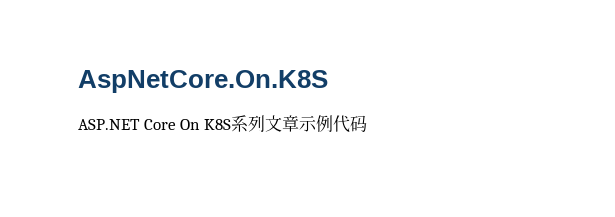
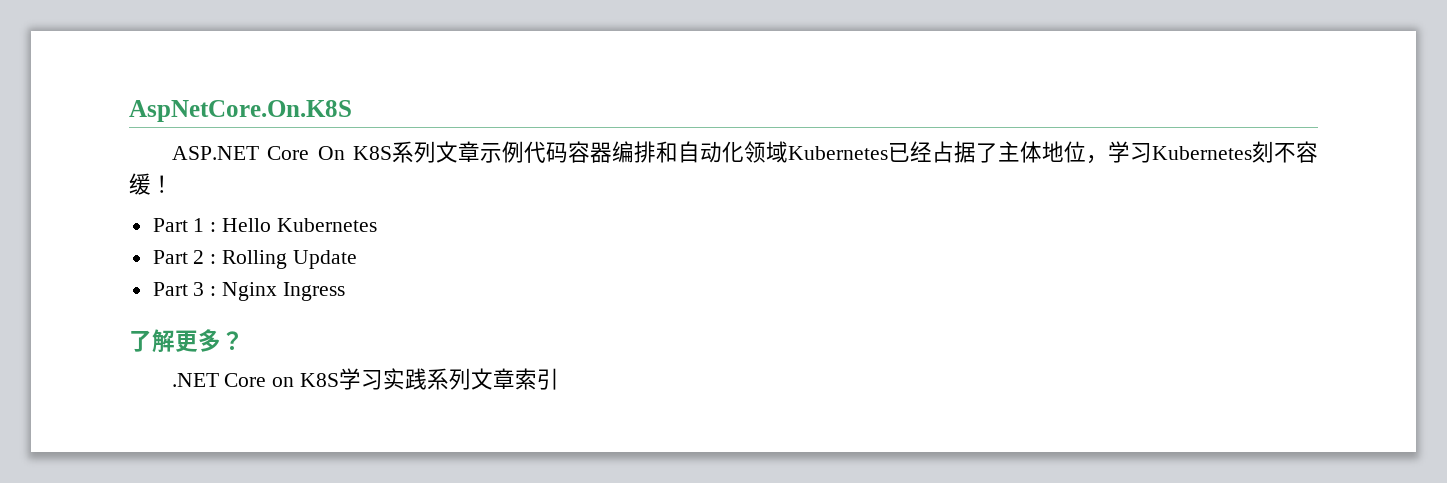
(367, 123) none -> [567,141,1318,164] [129,173,173,195] [152,218,377,232] [152,250,357,269] [152,282,345,301] [129,329,244,353] [171,368,560,390] 容器编排和自动化领域Kubernetes已经占据了主体地位，学习Kubernetes刻不容缓！ // Part 1 : Hello Kubernetes // Part 2 : Rolling Update // Part 3 : Nginx Ingress // 了解更多？ // .NET Core on K8S学习实践系列文章索引

